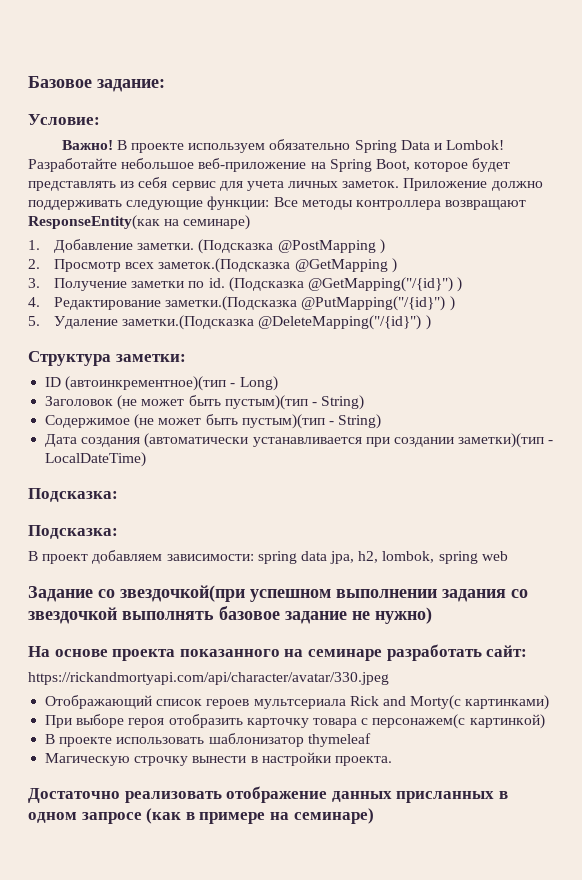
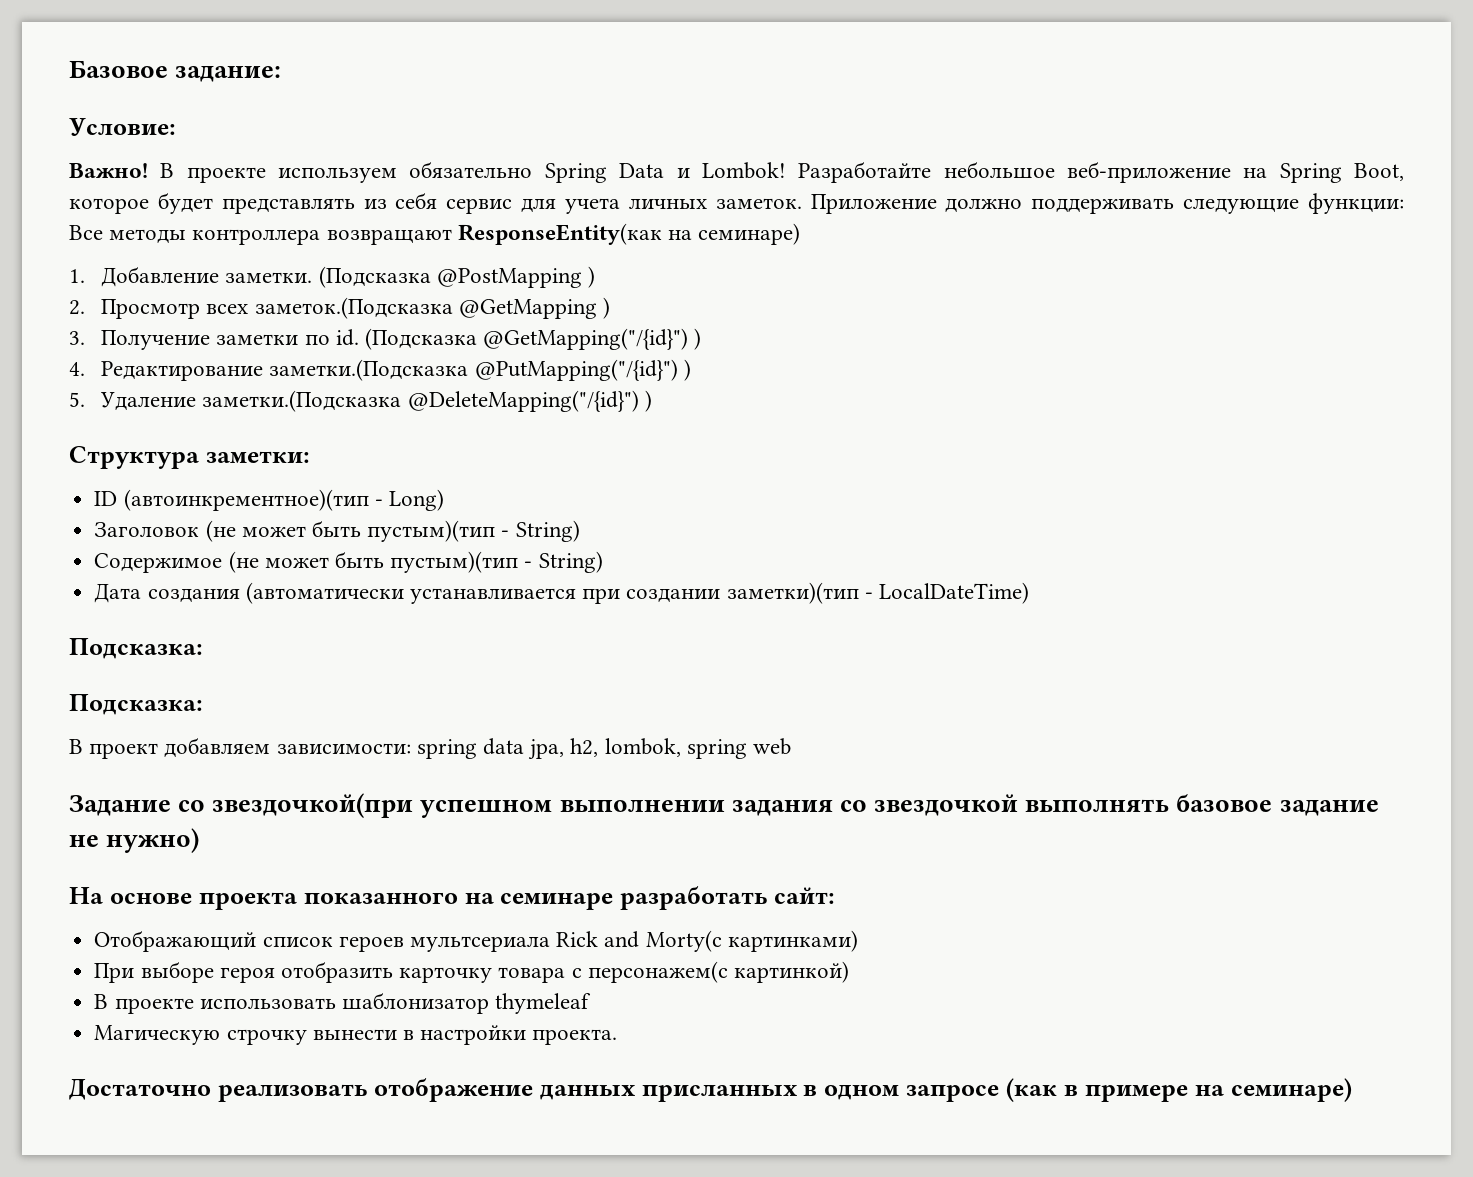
[28,672,389,685] // https://rickandmortyapi.com/api/character/avatar/330.jpeg -> (836, 895) none

